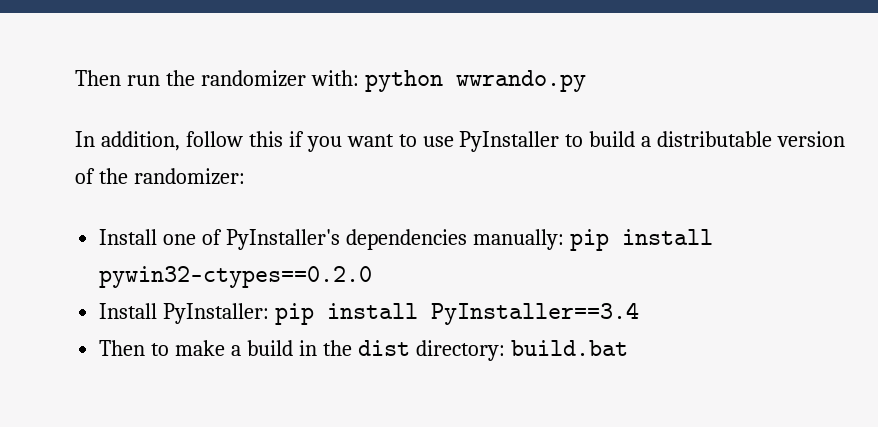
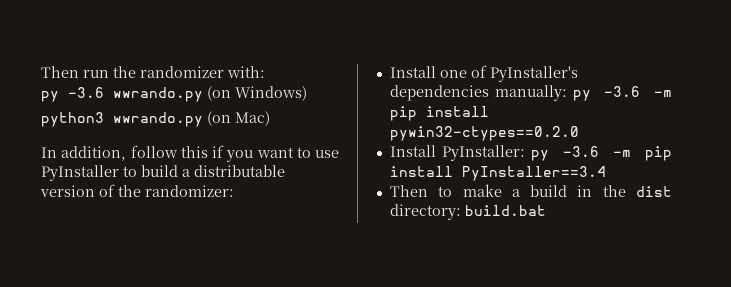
[364,70,586,92] python wwrando.py -> [41,86,307,102] [41,111,270,127] // py -3.6 wwrando.py (on Windows) // python3 wwrando.py (on Mac)
(564, 239) none -> [572,86,672,101] py -3.6 -m
(270, 313) none -> [531,146,632,161] py -3.6 -m

